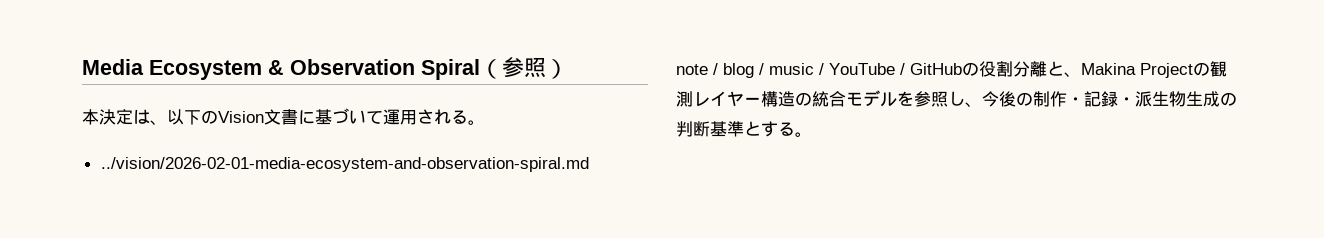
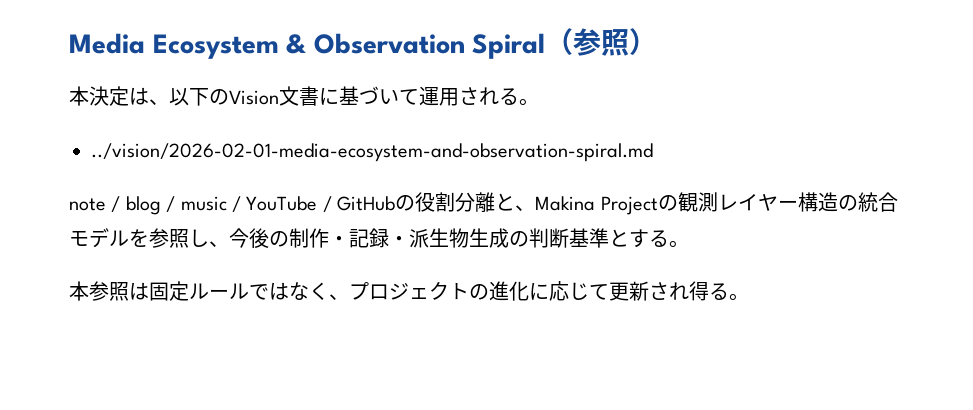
(812, 134) none -> [69,281,749,301] // 本参照は固定ルールではなく、プロジェクトの進化に応じて更新され得る。

